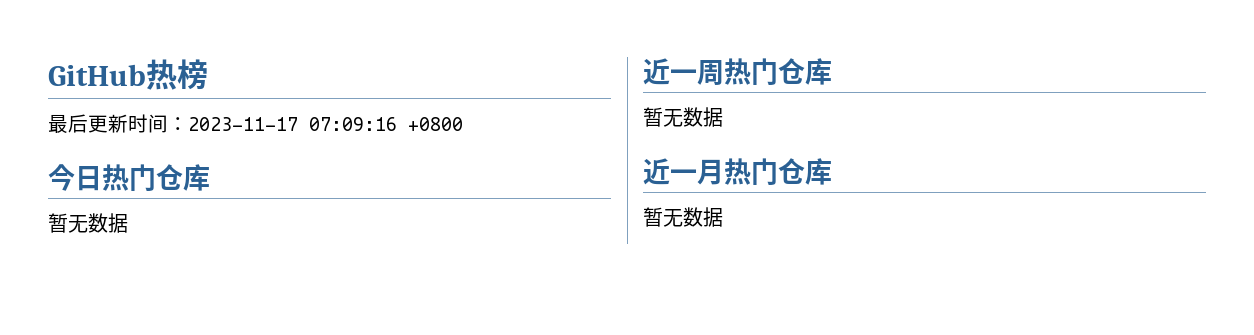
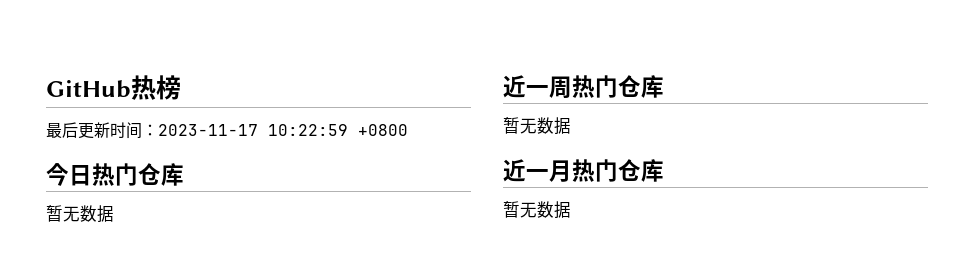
[309,117,397,131] 07:09:16 -> [268,124,348,136] 10:22:59

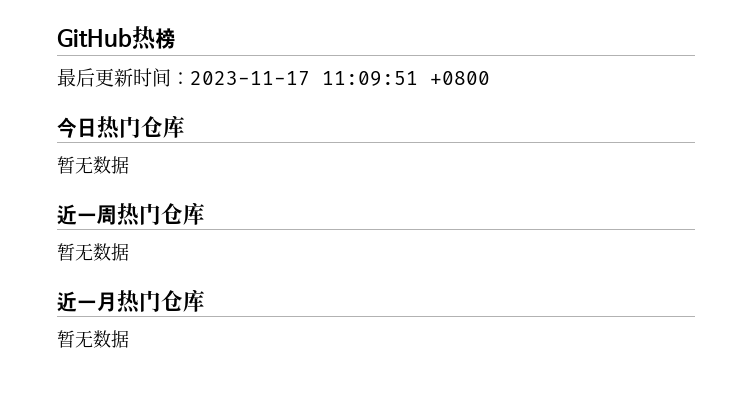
[268,124,348,136] 10:22:59 -> [322,71,418,86] 11:09:51

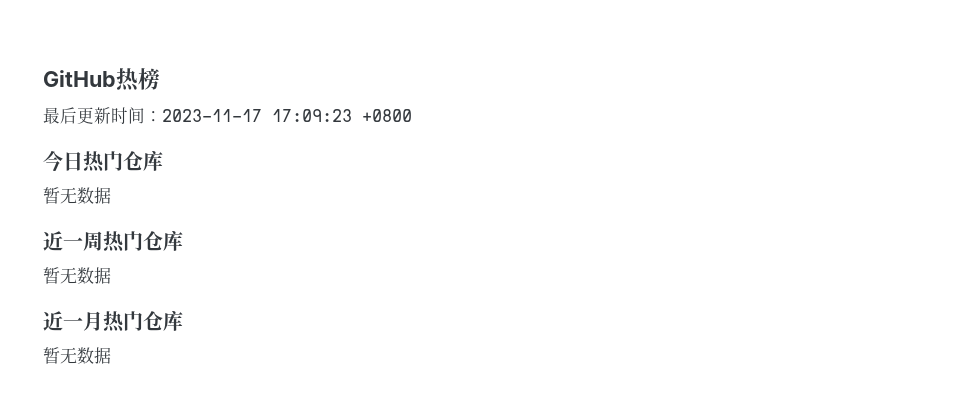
[322,71,418,86] 11:09:51 -> [272,109,352,122] 17:09:23

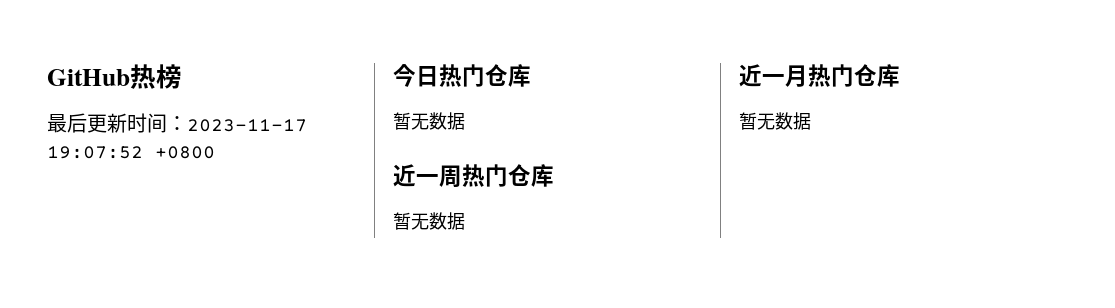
[272,109,352,122] 17:09:23 -> [47,146,143,159] 19:07:52

